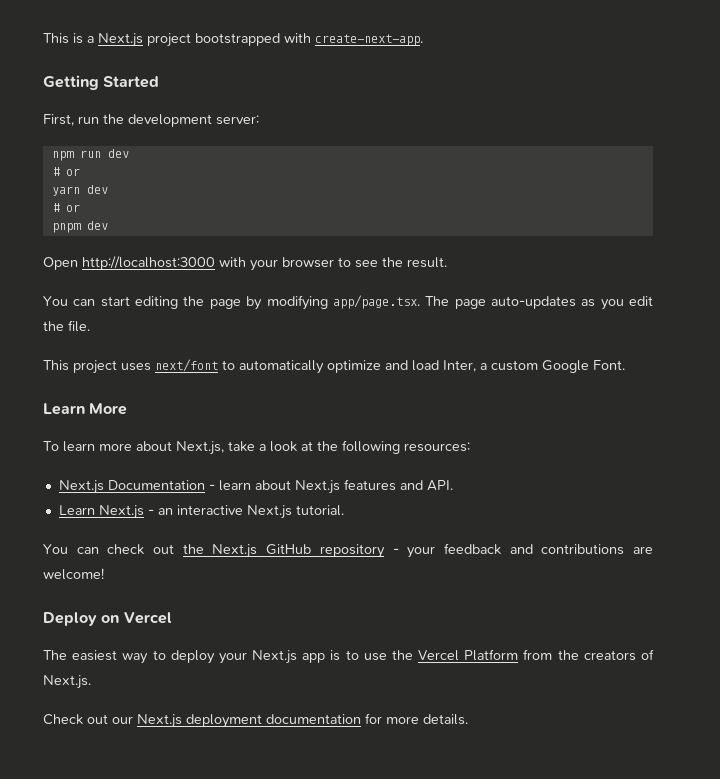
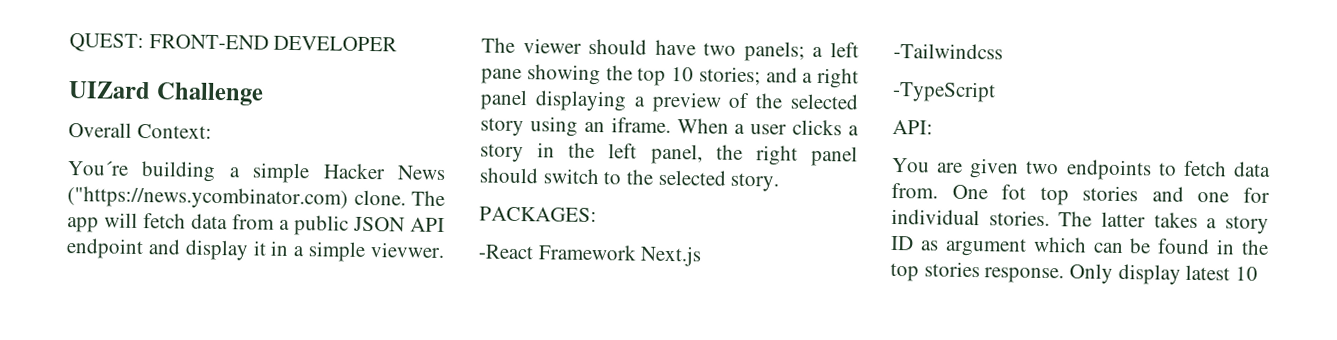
[43,33,423,47] [43,75,160,90] [43,114,259,127] [51,149,129,161] [51,167,80,176] [51,185,108,196] [51,203,80,212] [51,221,108,233] [43,256,447,271] [43,295,653,310] [43,320,90,332] [43,359,625,374] [43,403,128,415] [43,440,470,455] [58,479,453,494] [58,505,344,519] [43,543,653,558] [43,568,104,580] [43,612,172,626] [43,649,654,664] [43,675,91,689] [43,713,468,728] This is a Next.js project bootstrapped with create-next-app. // Getting Started // First, run the development server: // npm run dev // # or // yarn dev // # or // pnpm dev // Open http://localhost:3000 with your browser to see the result. // You can start editing the page by modifying app/page.tsx. The page auto-updates as you edit the file. // This project uses next/font to automatically optimize and load Inter, a custom Google Font. // Learn More // To learn more about Next.js, take a look at the following resources: // Next.js Documentation - learn about Next.js features and API. // Learn Next.js - an interactive Next.js tutorial. // You can check out the Next.js GitHub repository - your feedback and contributions are welcome! // Deploy on Vercel // The easiest way to deploy your Next.js app is to use the Vercel Platform from the creators of Next.js. // Check out our Next.js deployment documentation for more details. -> [69,33,398,53] [68,81,264,106] [68,122,212,139] [67,160,446,184] [67,186,445,210] [67,212,445,236] [66,238,445,262] [481,37,859,62] [481,64,859,89] [480,89,859,113] [480,116,859,137] [480,142,858,167] [479,167,780,192] [479,206,597,223] [478,244,702,267] [893,42,1003,60] [892,80,996,103] [892,119,933,135] [891,157,1271,181] [891,182,1270,206] [891,208,1269,234] [890,235,1269,257] [890,261,1259,285] QUEST: FRONT-END DEVELOPER // UIZard Challenge // Overall Context: // You´re building a simple Hacker News ("https://news.ycombinator.com) clone. The app will fetch data from a public JSON API endpoint and display it in a simple vievwer. The viewer should have two panels; a left pane showing the top 10 stories; and a right panel displaying a preview of the selected story using an iframe. When a user clicks a story in the left panel, the right panel should switch to the selected story. // PACKAGES: // -React Framework Next.js // -Tailwindcss // -TypeScript // API: // You are given two endpoints to fetch data from. One fot top stories and one for individual stories. The latter takes a story ID as argument which can be found in the top stories response. Only display latest 10

